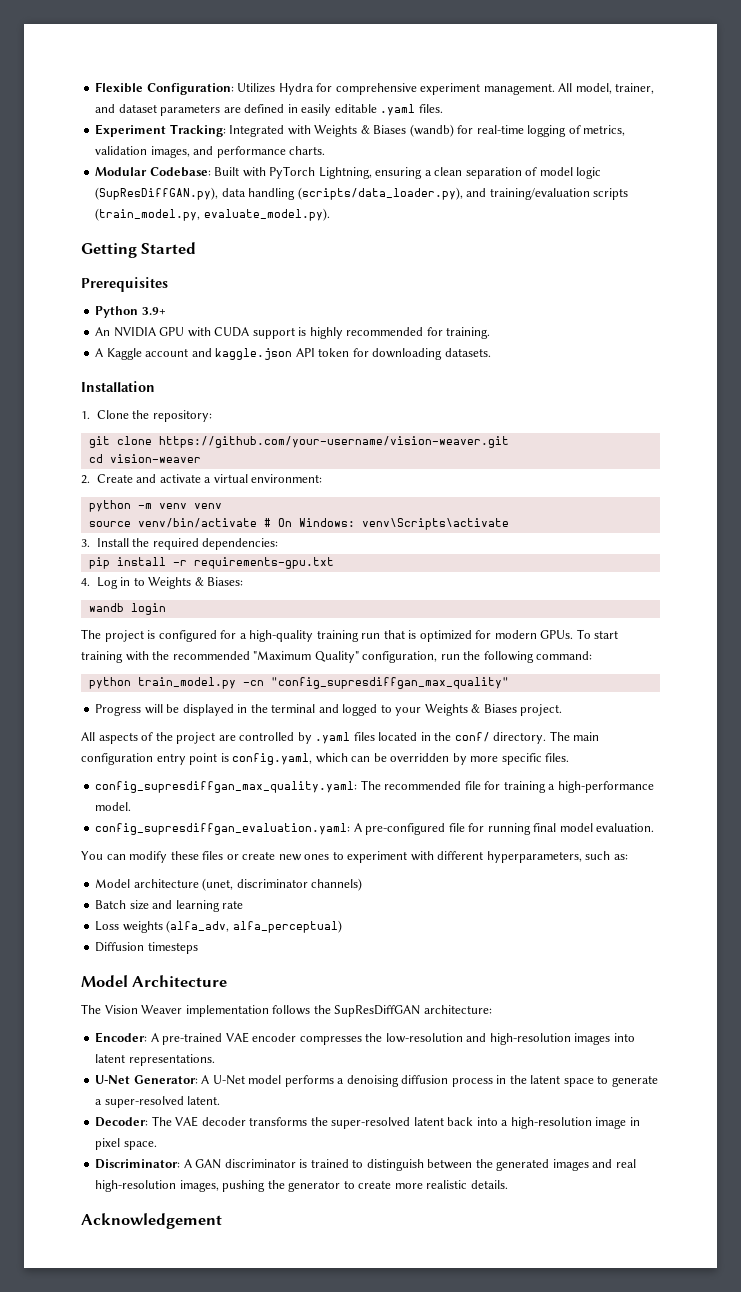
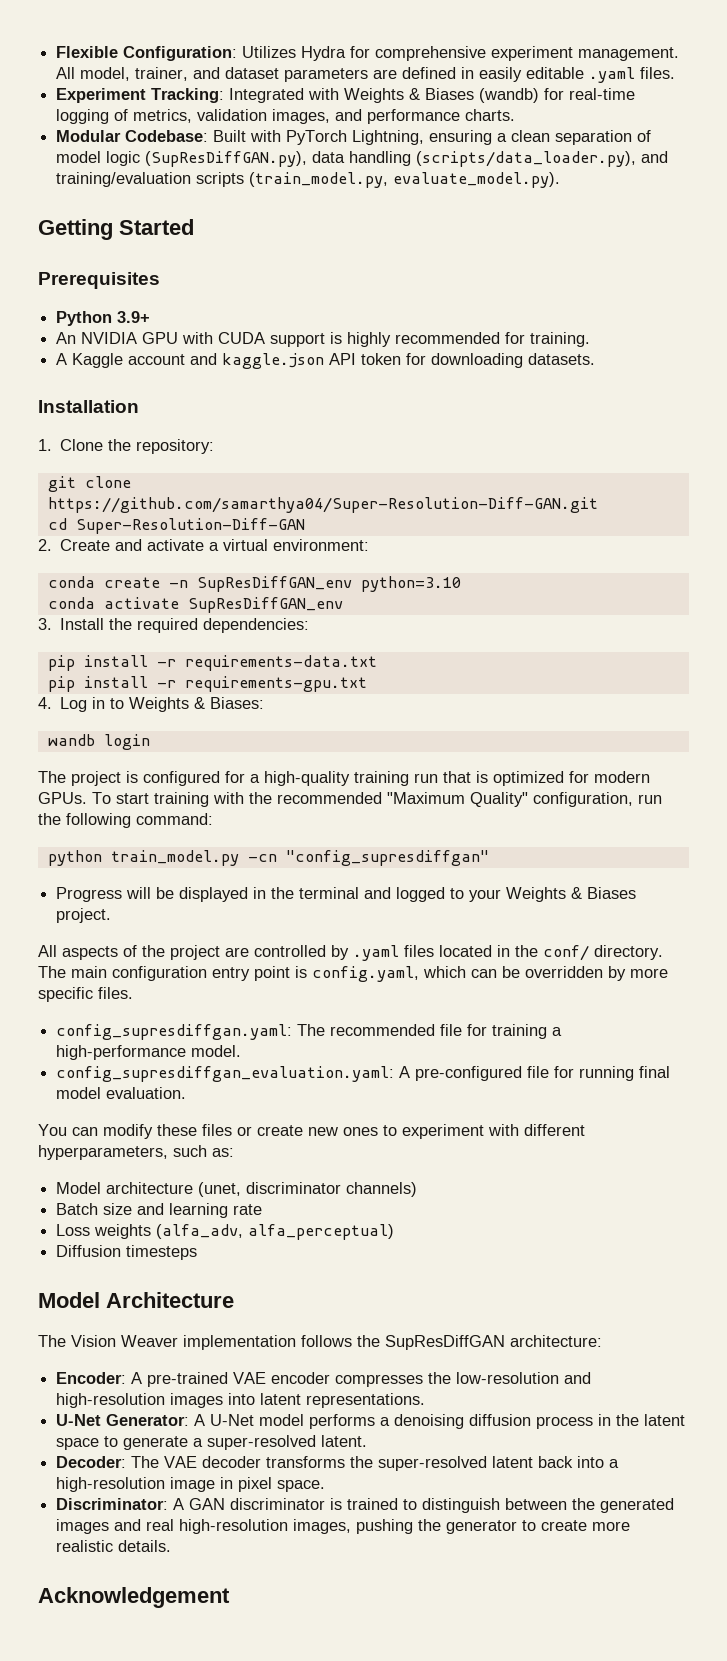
[158,436,509,448] https://github.com/your-username/vision-weaver.git -> [47,497,598,513] https://github.com/samarthya04/Super-Resolution-Diff-GAN.git
[109,454,201,463] vision-weaver -> [75,518,305,534] Super-Resolution-Diff-GAN
[88,500,222,512] [88,518,509,530] python -m venv venv // source venv/bin/activate # On Windows: venv\Scripts\activate -> [47,576,461,592] [47,597,343,613] conda create -n SupResDiffGAN_env python=3.10 // conda activate SupResDiffGAN_env
(279, 544) none -> [47,655,377,671] // pip install -r requirements-data.txt
[270,677,509,689] "config_supresdiffgan_max_quality" -> [285,850,489,866] "config_supresdiffgan"
[95,781,358,793] config_supresdiffgan_max_quality.yaml: -> [56,1024,293,1040] config_supresdiffgan.yaml:

